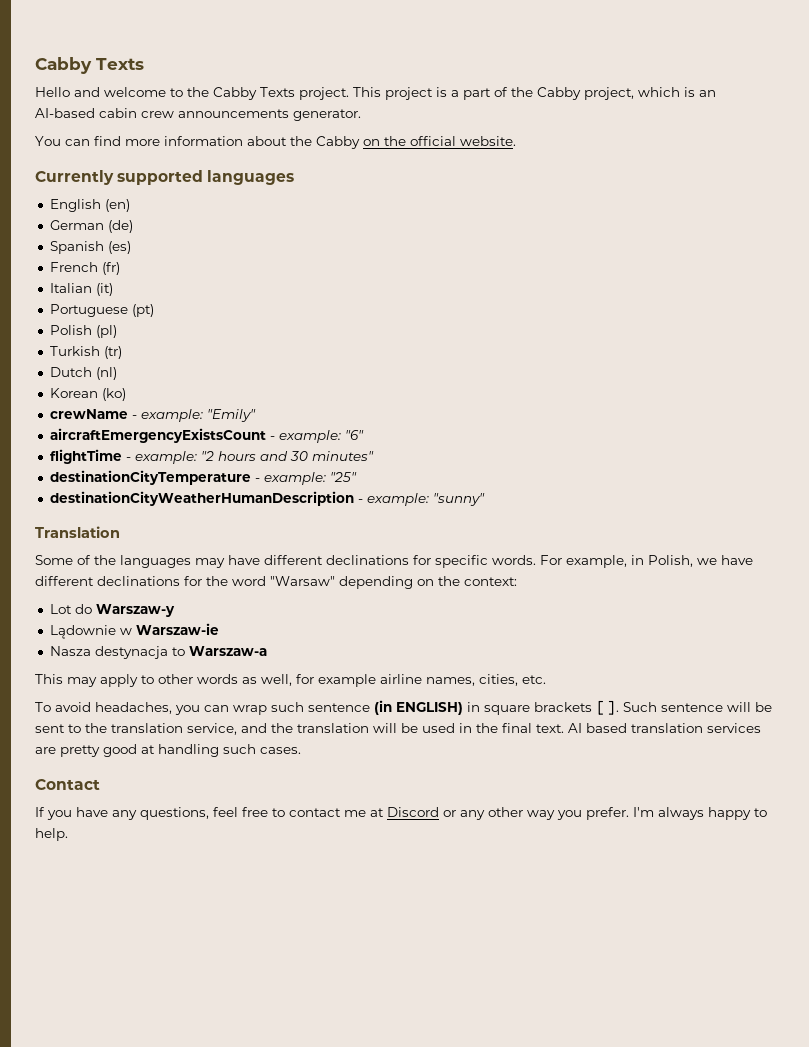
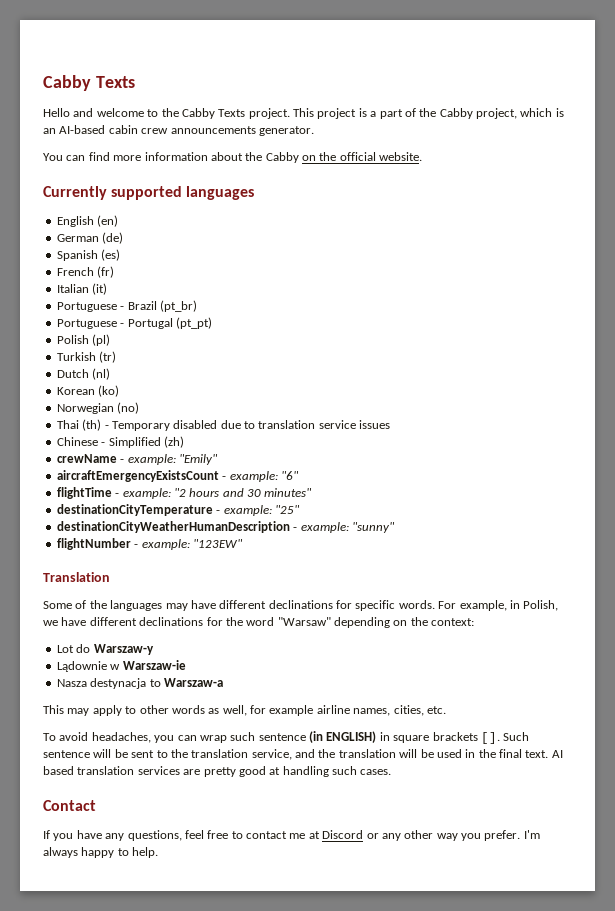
[131,304,154,317] (pt) -> [120,300,197,312] [56,317,212,329] - Brazil (pt_br) // Portuguese - Portugal (pt_pt)
(126, 394) none -> [56,402,140,414] [56,419,391,431] [56,436,184,448] // Norwegian (no) // Thai (th) - Temporary disabled due to translation service issues // Chinese - Simplified (zh)
(485, 499) none -> [56,538,243,550] // flightNumber - example: "123EW"

